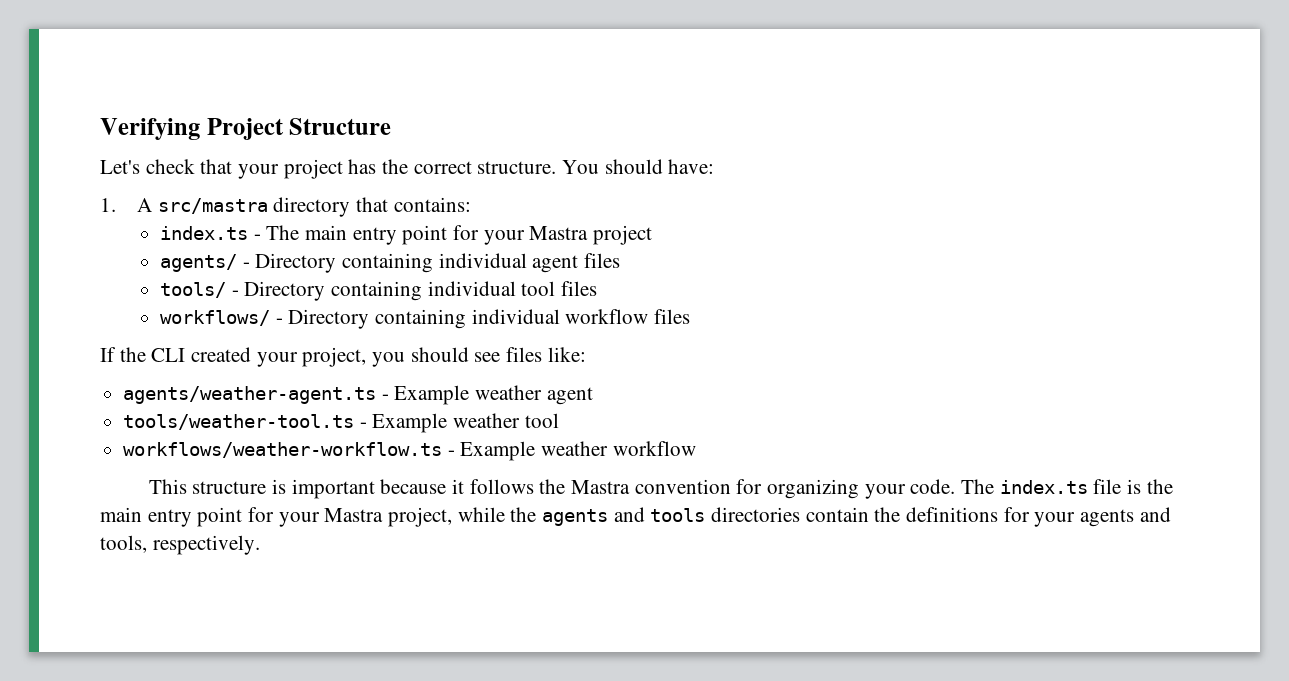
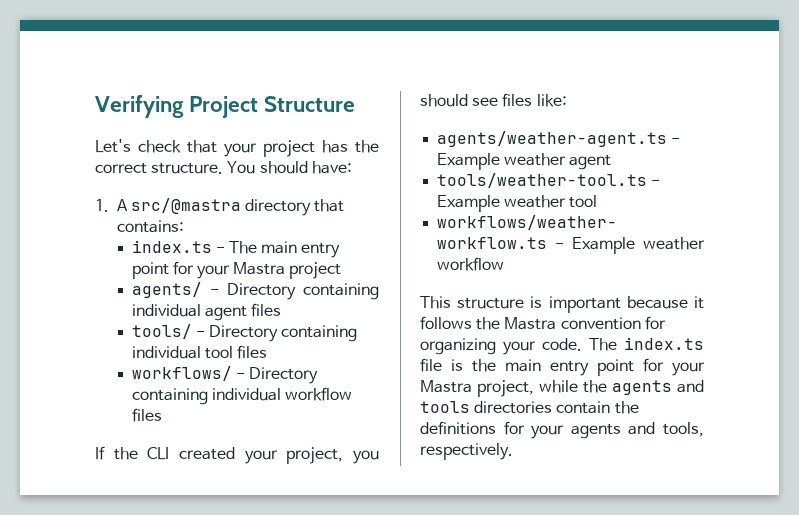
[157,198,268,214] src/mastra -> [130,198,241,214] src/@mastra

